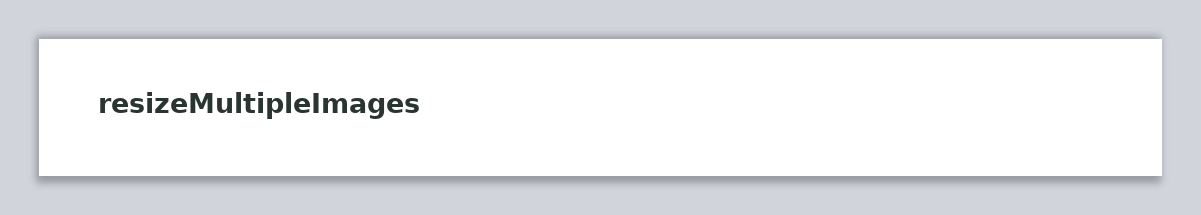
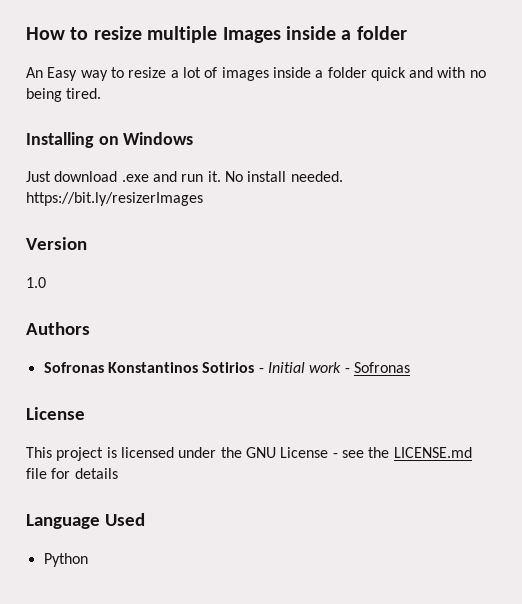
[98,92,420,119] resizeMultipleImages -> [26,26,407,43] [26,67,486,81] [26,88,102,102] [26,132,194,148] [26,171,343,182] [26,192,203,206] [26,237,87,250] [26,277,46,288] [26,322,90,335] [43,362,410,373] [26,407,85,420] [26,447,472,461] [26,468,118,479] [26,513,145,529] [43,553,88,567] How to resize multiple Images inside a folder // An Easy way to resize a lot of images inside a folder quick and with no being tired. // Installing on Windows // Just download .exe and run it. No install needed. https://bit.ly/resizerImages // Version // 1.0 // Authors // Sofronas Konstantinos Sotirios - Initial work - Sofronas // License // This project is licensed under the GNU License - see the LICENSE.md file for details // Language Used // Python

